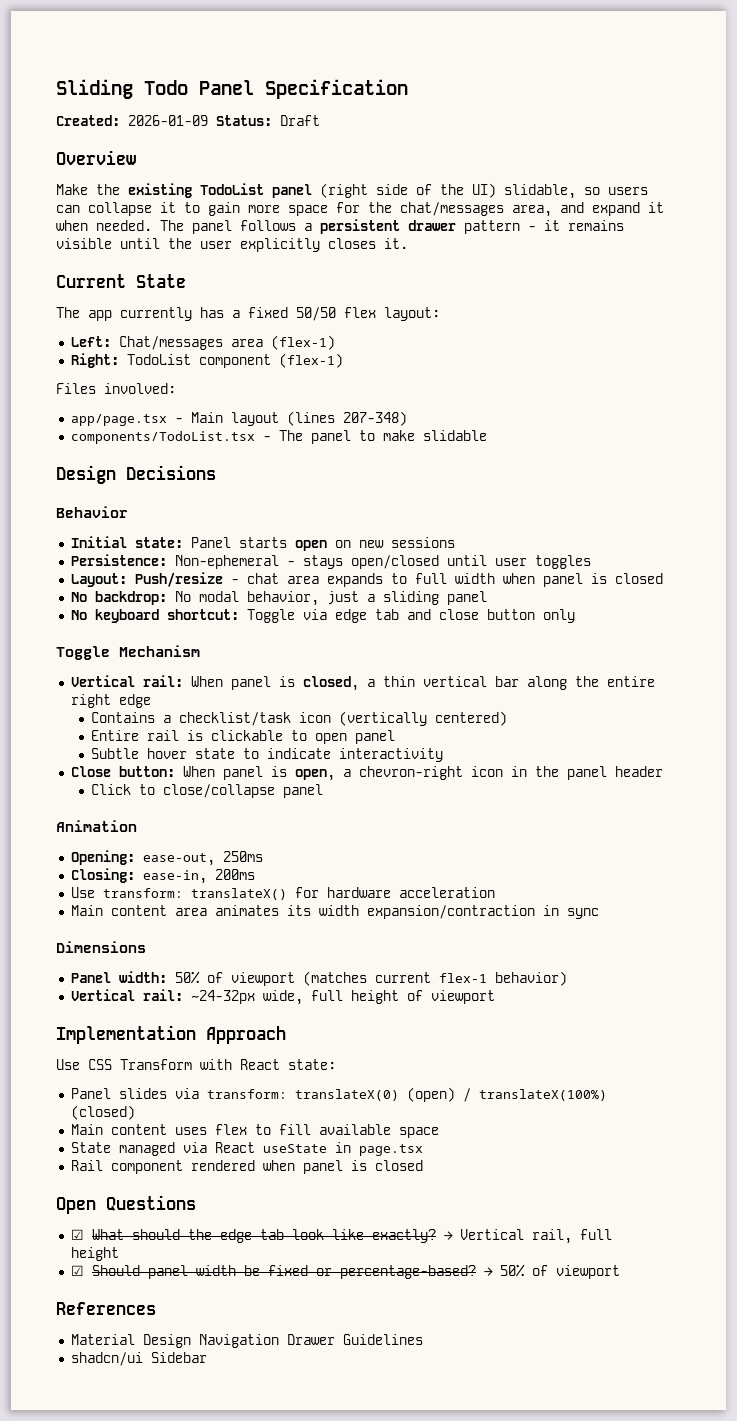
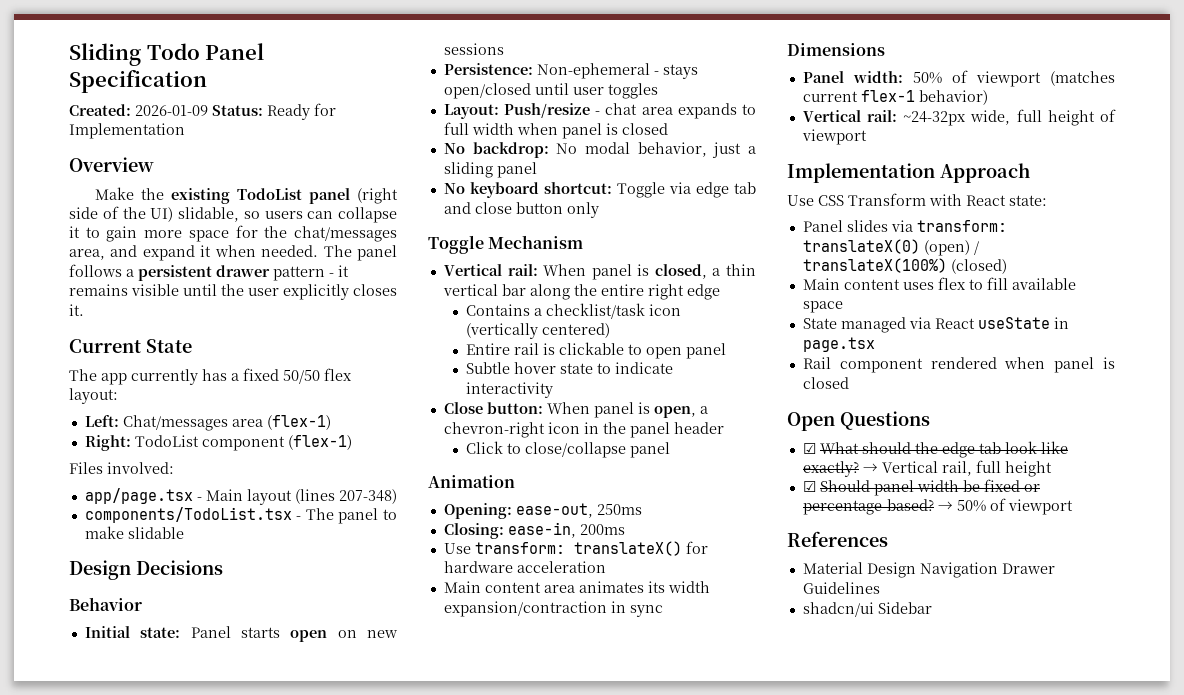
[280,115,320,126] Draft -> [267,103,336,120] [69,123,185,139] Ready for Implementation

